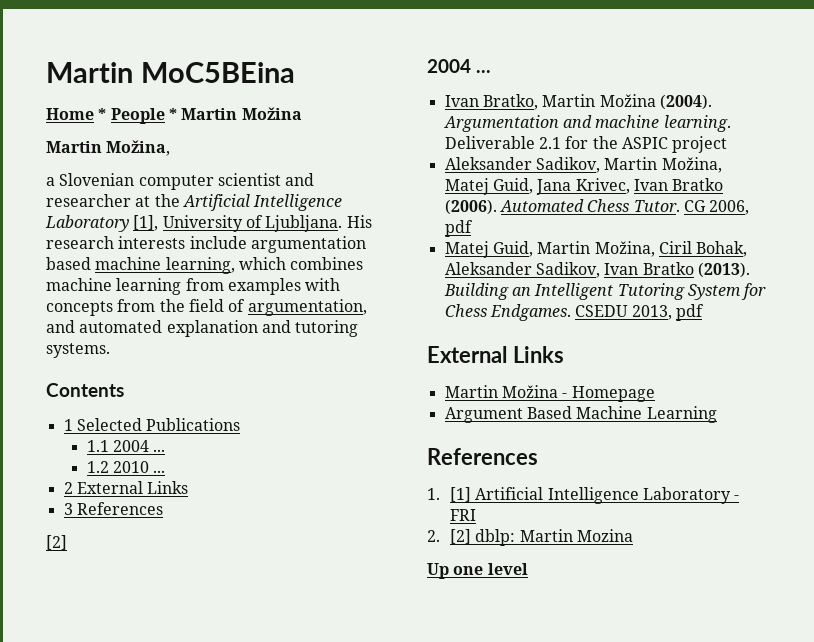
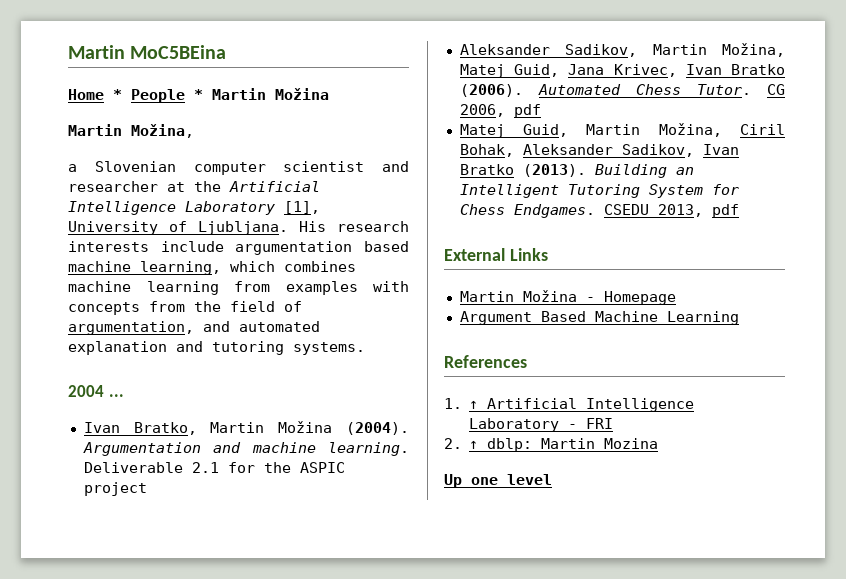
[46,383,124,397] [63,418,241,431] [86,440,166,452] [86,461,166,473] [63,481,189,494] [63,502,163,515] [46,535,67,550] // Contents // 1 Selected Publications // 1.1 2004 ... // 1.2 2010 ... // 2 External Links // 3 References // [2] -> (365, 348) none
[450,487,472,502] [1] -> [469,400,479,409] ↑
[450,529,472,544] [2] -> [469,440,479,449] ↑

